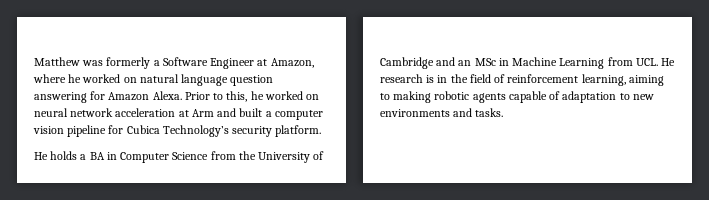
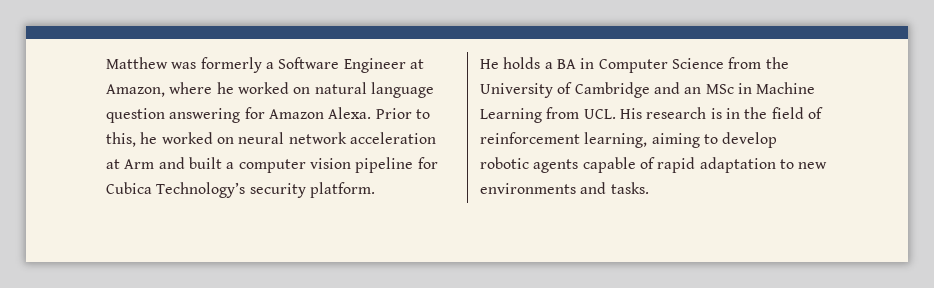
[661,58,676,66] He -> [619,108,642,119] His
[393,91,432,103] making -> [722,132,778,148] develop
(561, 95) none -> [657,157,696,173] rapid

